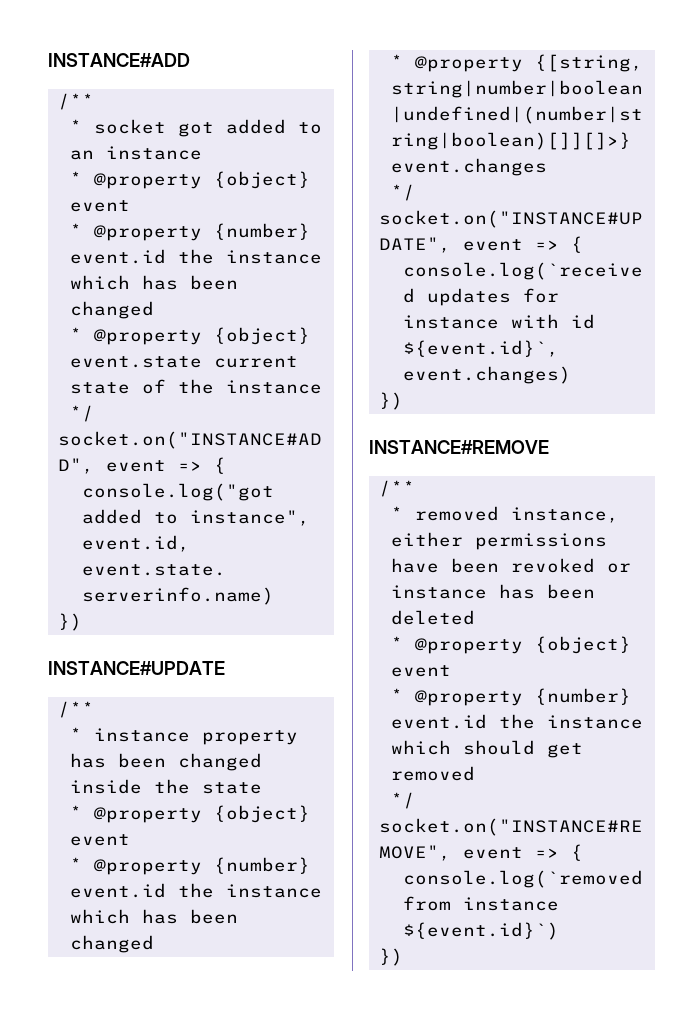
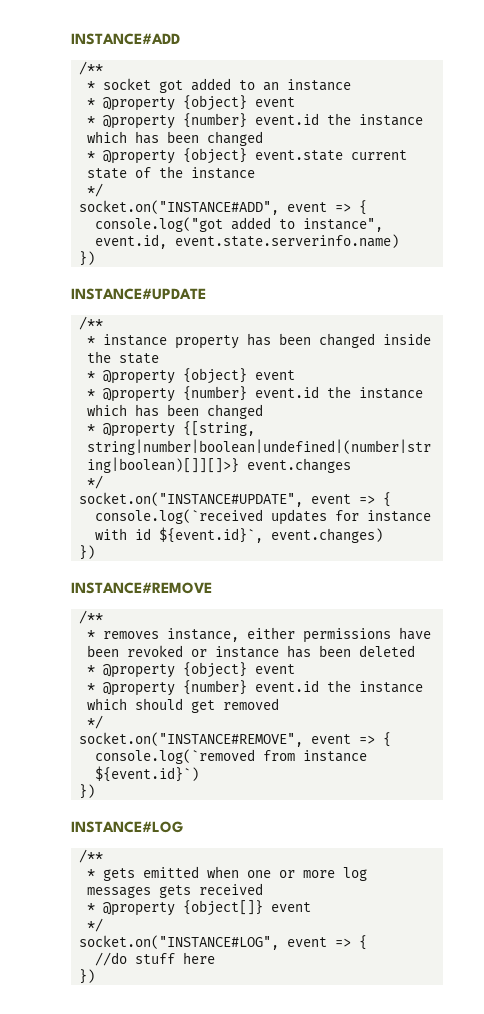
[414,506,499,521] removed -> [103,631,160,639] removes
(403, 957) none -> [71,821,183,833] [79,849,104,863] [87,866,368,881] [87,883,264,898] [87,900,312,916] [87,918,104,932] [79,935,368,950] [95,952,216,966] [79,969,96,984] // INSTANCE#LOG // /** // * gets emitted when one or more log messages gets received // * @property {object[]} event // */ // socket.on("INSTANCE#LOG", event => { // //do stuff here // })

